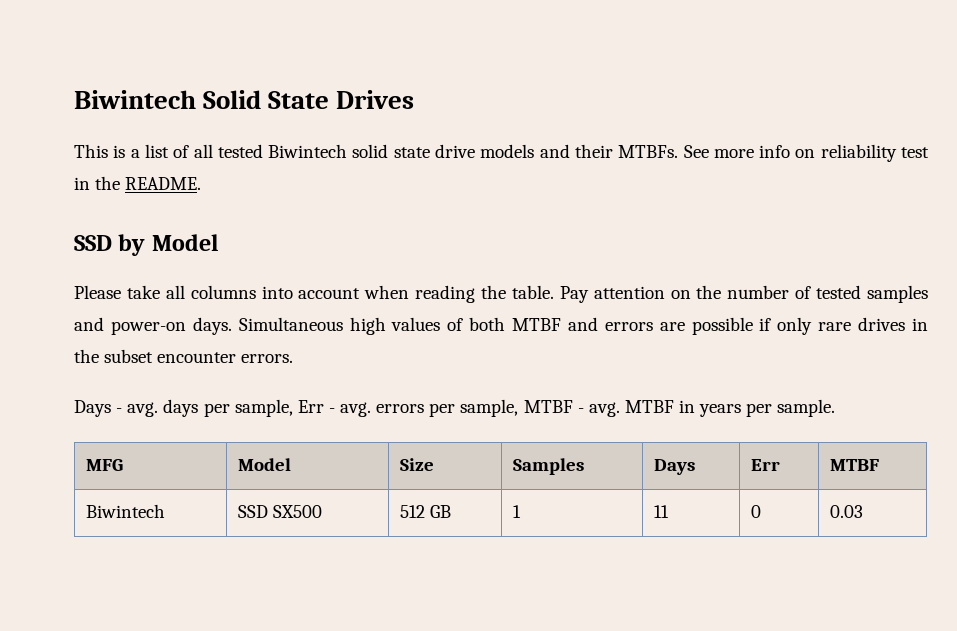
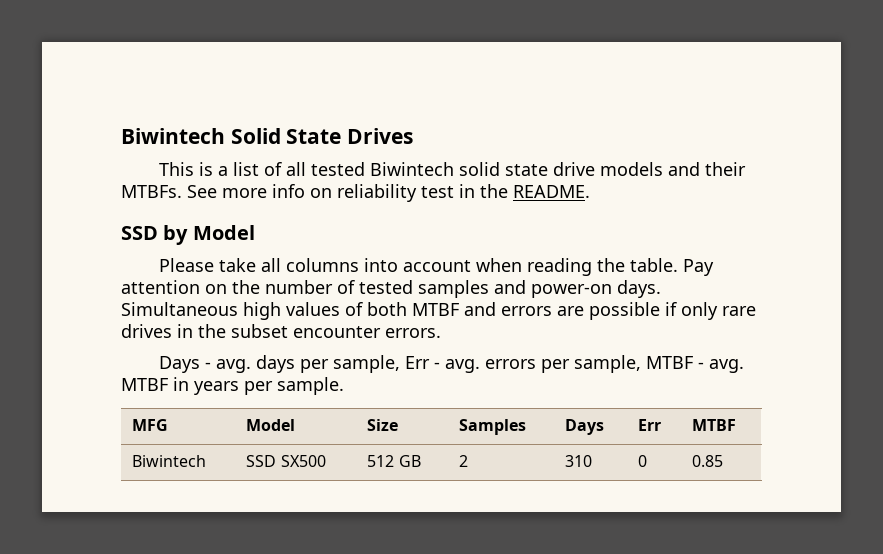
[513,505,522,518] [654,505,670,518] 1 | 11 -> [459,455,469,467] [565,455,593,467] 2 | 310
[830,505,864,518] 0.03 -> [692,455,724,467] 0.85

